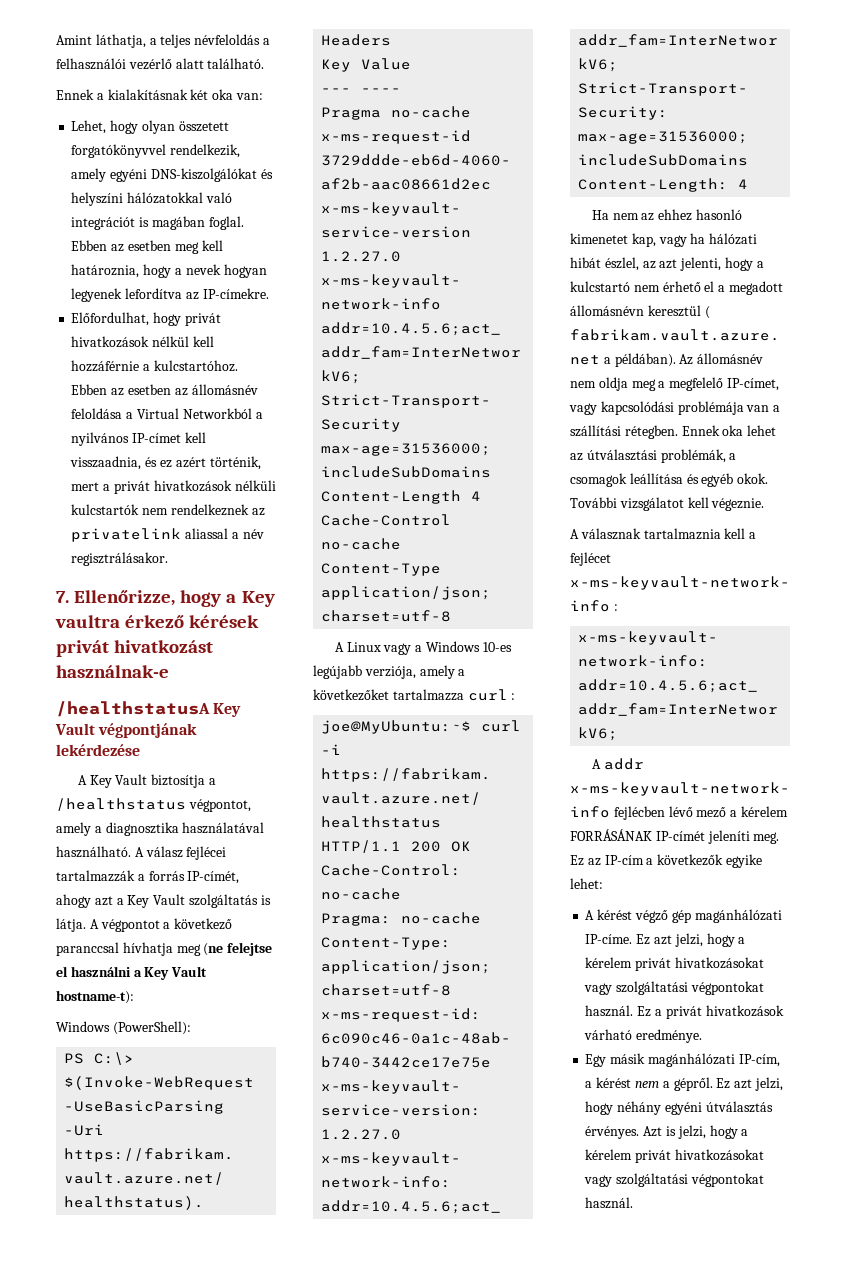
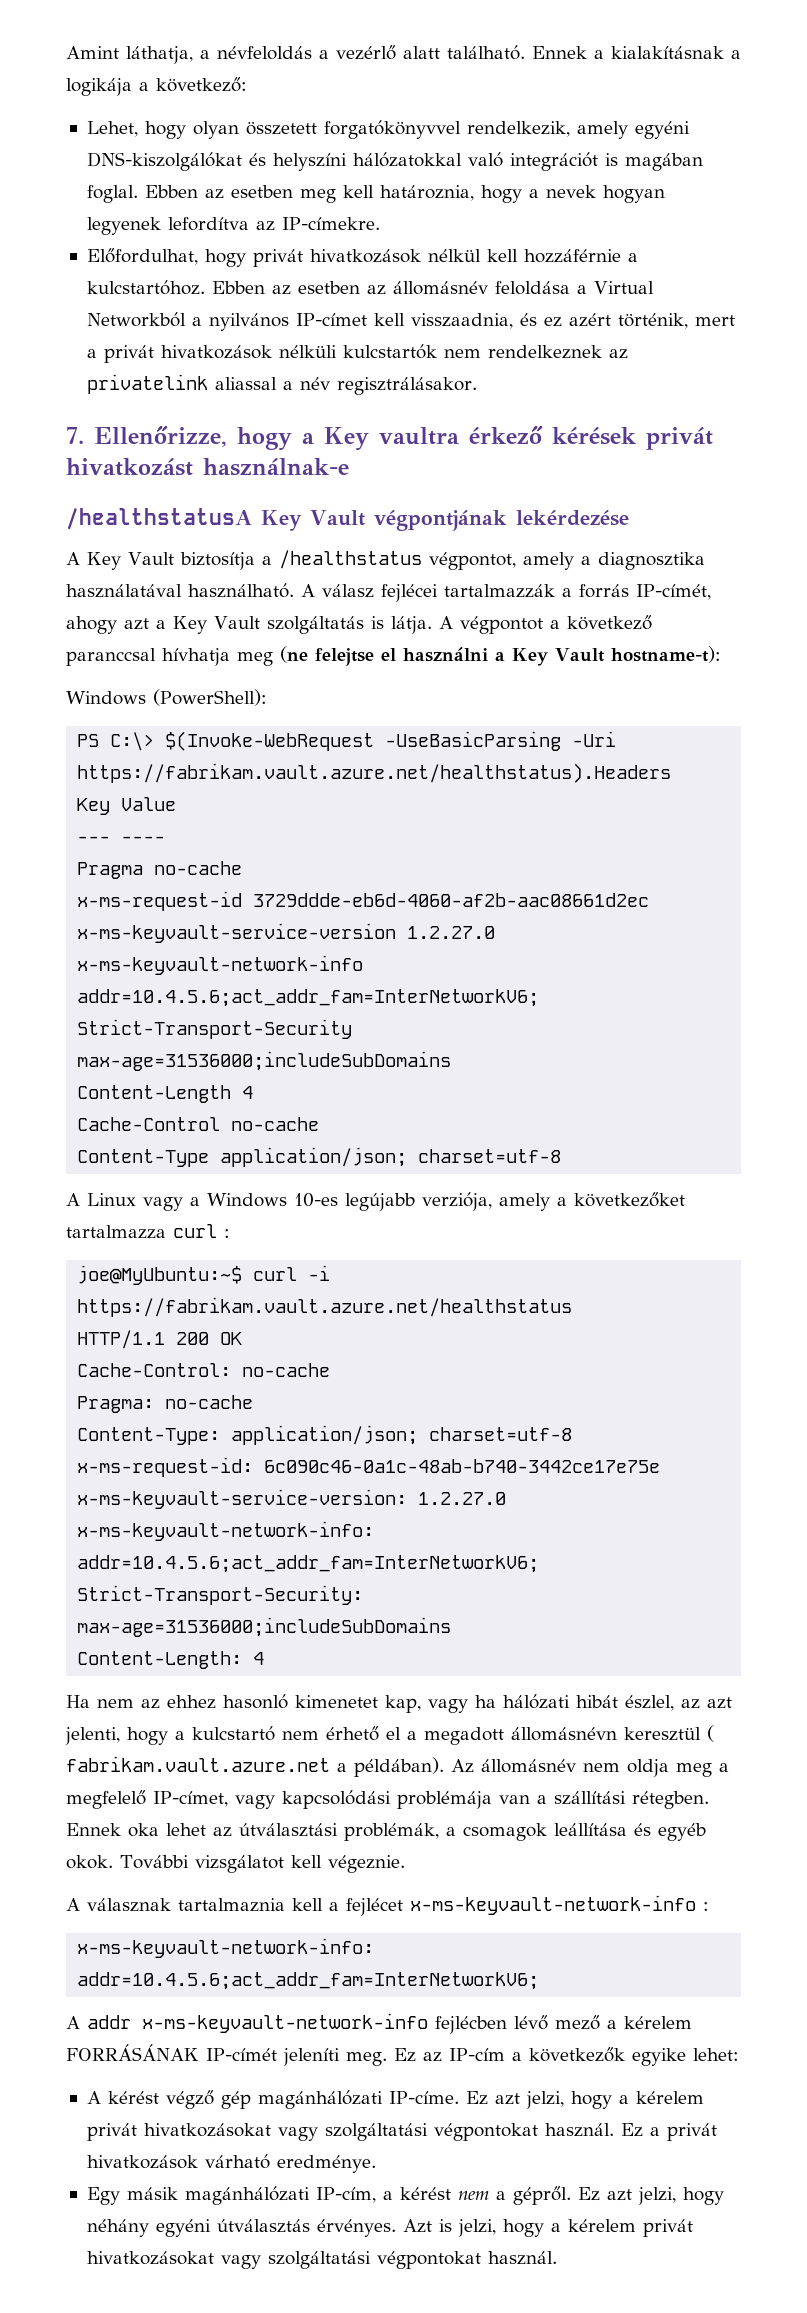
[160,34,192,48] teljes -> (210, 54) none
[56,58,126,70] felhasználói -> (329, 54) none
(265, 63) // -> (525, 52) none
[190,89,263,100] két oka van: -> [731,50,741,59] [66,77,247,96] a logikája a következő:

